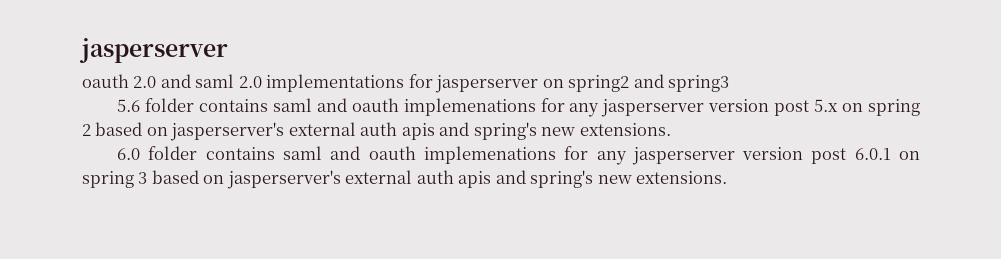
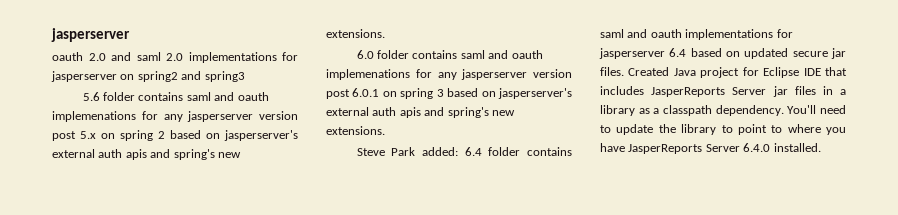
(728, 177) none -> [356,147,572,156] [600,29,793,40] [599,48,846,59] [600,67,847,78] [600,86,846,97] [600,105,846,116] [600,124,846,135] [600,143,821,154] // Steve Park added: 6.4 folder contains saml and oauth implementations for jasperserver 6.4 based on updated secure jar files. Created Java project for Eclipse IDE that includes JasperReports Server jar files in a library as a classpath dependency. You'll need to update the library to point to where you have JasperReports Server 6.4.0 installed.

